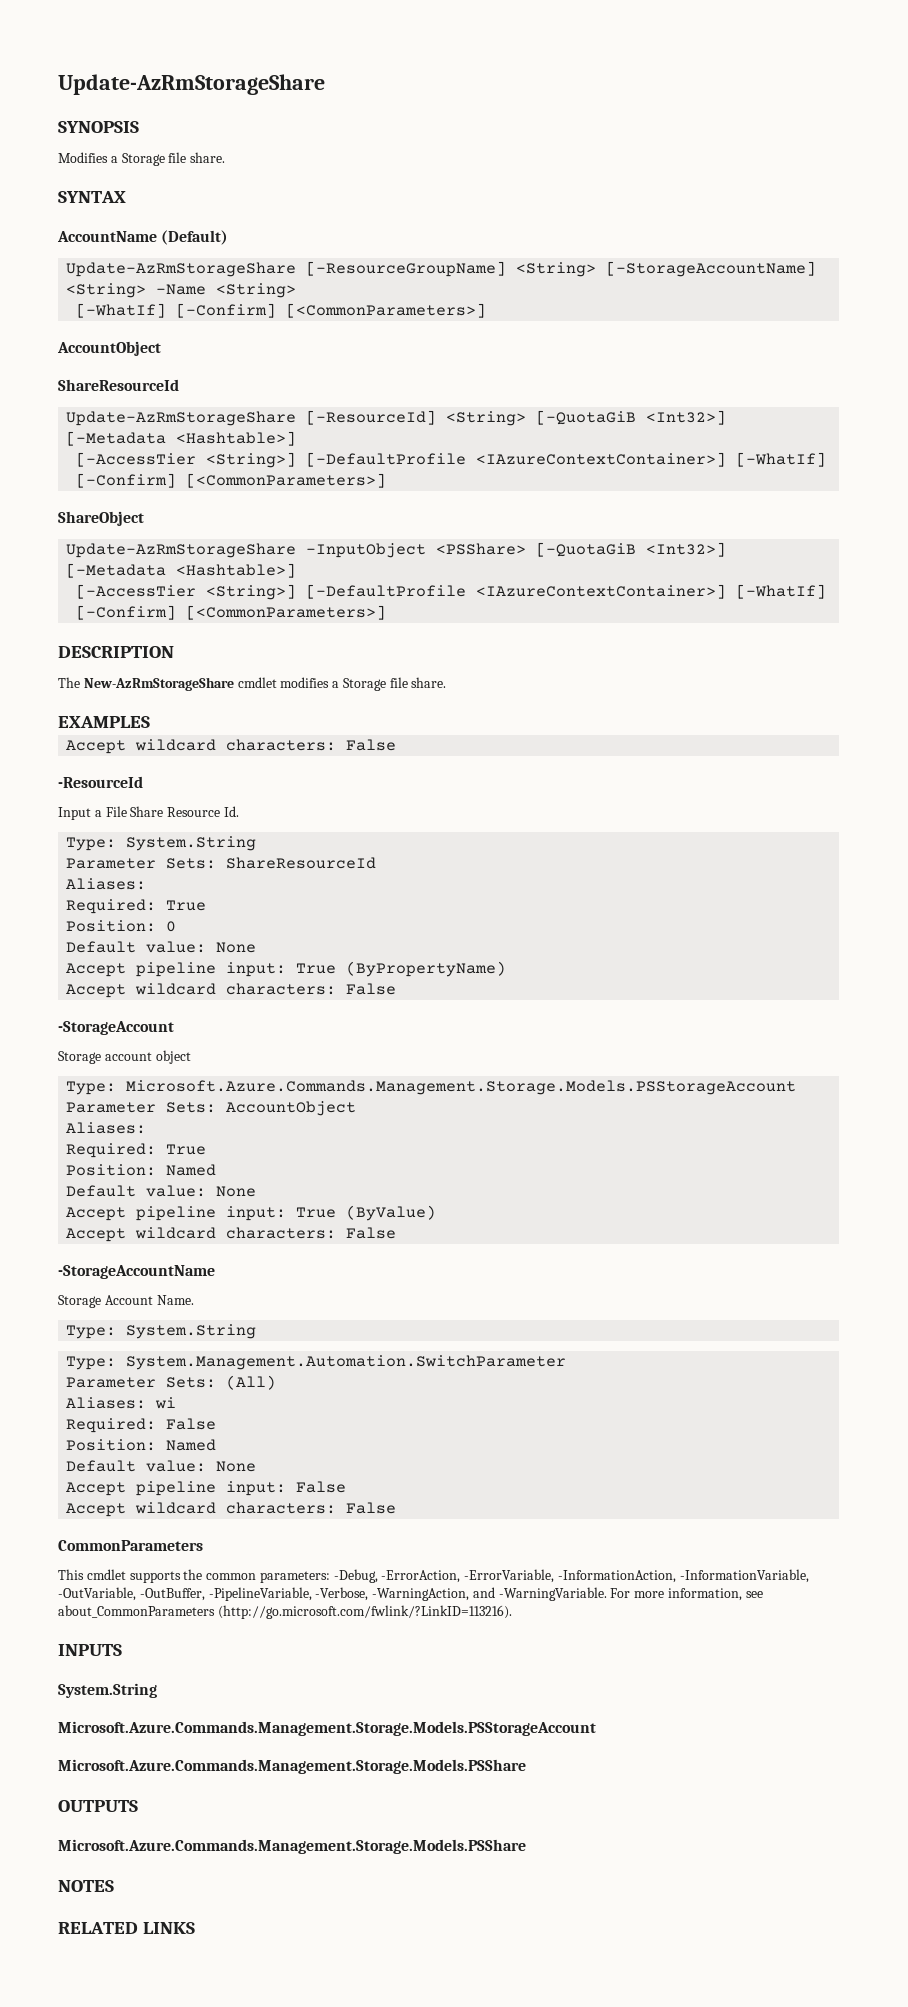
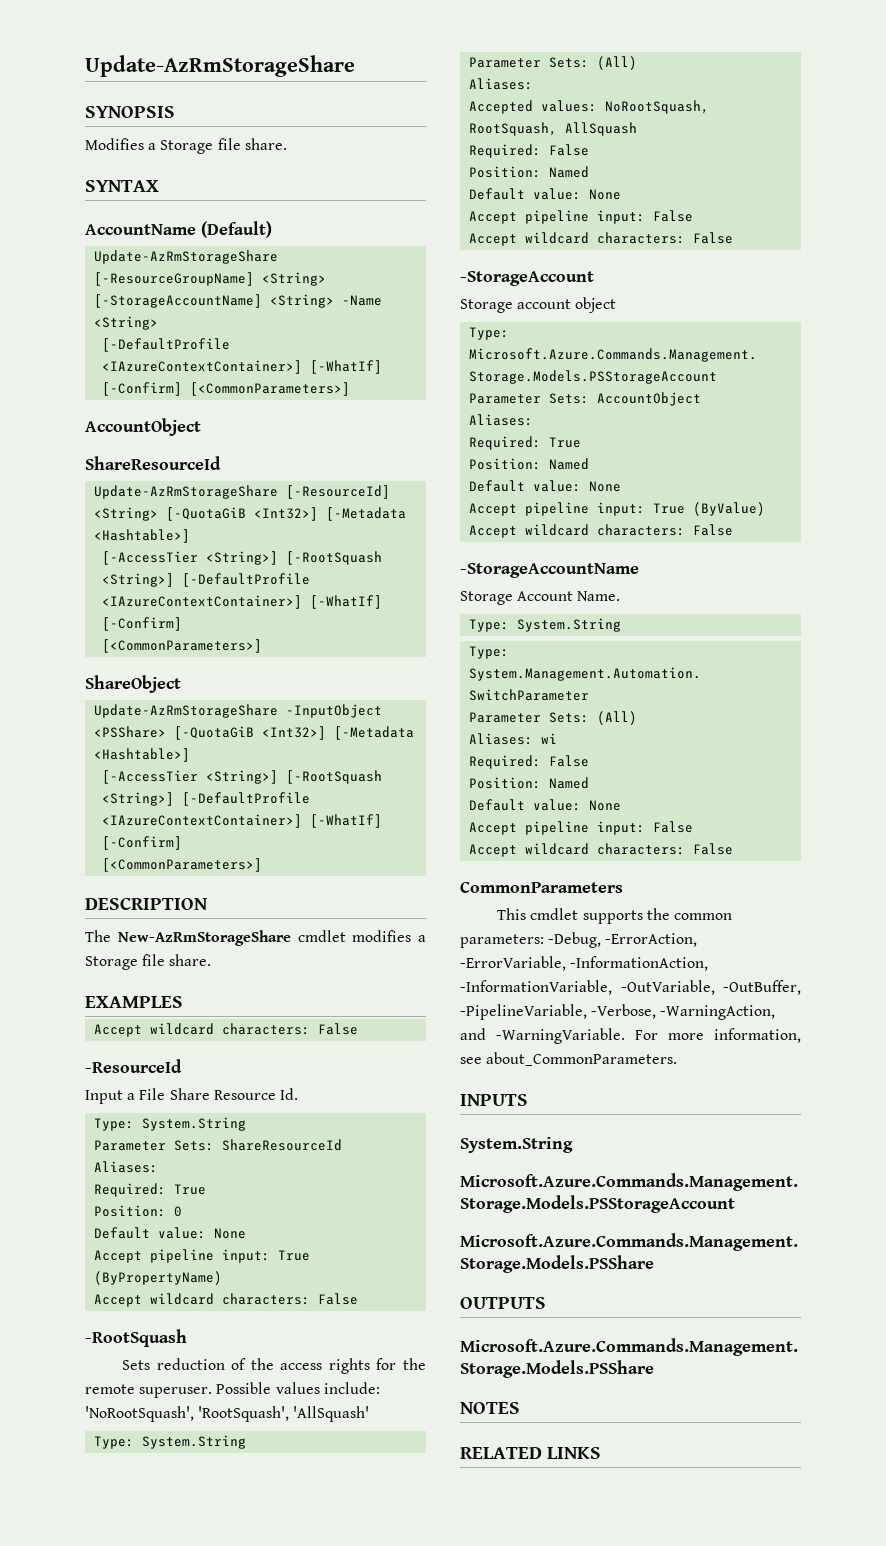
(297, 290) none -> [102,338,231,352] [102,360,303,374] [-DefaultProfile <IAzureContextContainer>]
[306,452,827,467] [76,473,177,488] [-DefaultProfile <IAzureContextContainer>] [-WhatIf] [-Confirm] -> [286,551,383,565] [102,573,311,587] [102,595,383,609] [102,617,183,631] [-RootSquash <String>] [-DefaultProfile <IAzureContextContainer>] [-WhatIf] [-Confirm] //
[306,584,827,599] [76,605,177,620] [-DefaultProfile <IAzureContextContainer>] [-WhatIf] [-Confirm] -> [286,770,383,784] [102,792,311,806] [102,814,383,828] [102,836,183,850] [-RootSquash <String>] [-DefaultProfile <IAzureContextContainer>] [-WhatIf] [-Confirm] //
(397, 989) none -> [85,1329,187,1347] [122,1358,426,1374] [85,1382,380,1398] [85,1406,370,1422] [94,1435,247,1449] [469,56,638,70] [469,78,534,90] [469,100,710,114] [469,122,638,136] [469,144,590,158] [469,166,590,178] [469,188,622,200] [469,210,694,224] [469,232,734,246] // -RootSquash // Sets reduction of the access rights for the remote superuser. Possible values include: 'NoRootSquash', 'RootSquash', 'AllSquash' // Type: System.String // Parameter Sets: (All) // Aliases: // Accepted values: NoRootSquash, RootSquash, AllSquash // Required: False // Position: Named // Default value: None // Accept pipeline input: False // Accept wildcard characters: False
[58,1605,512,1619] about_CommonParameters (http://go.microsoft.com/fwlink/?LinkID=113216). -> [486,1052,678,1066] about_CommonParameters.

